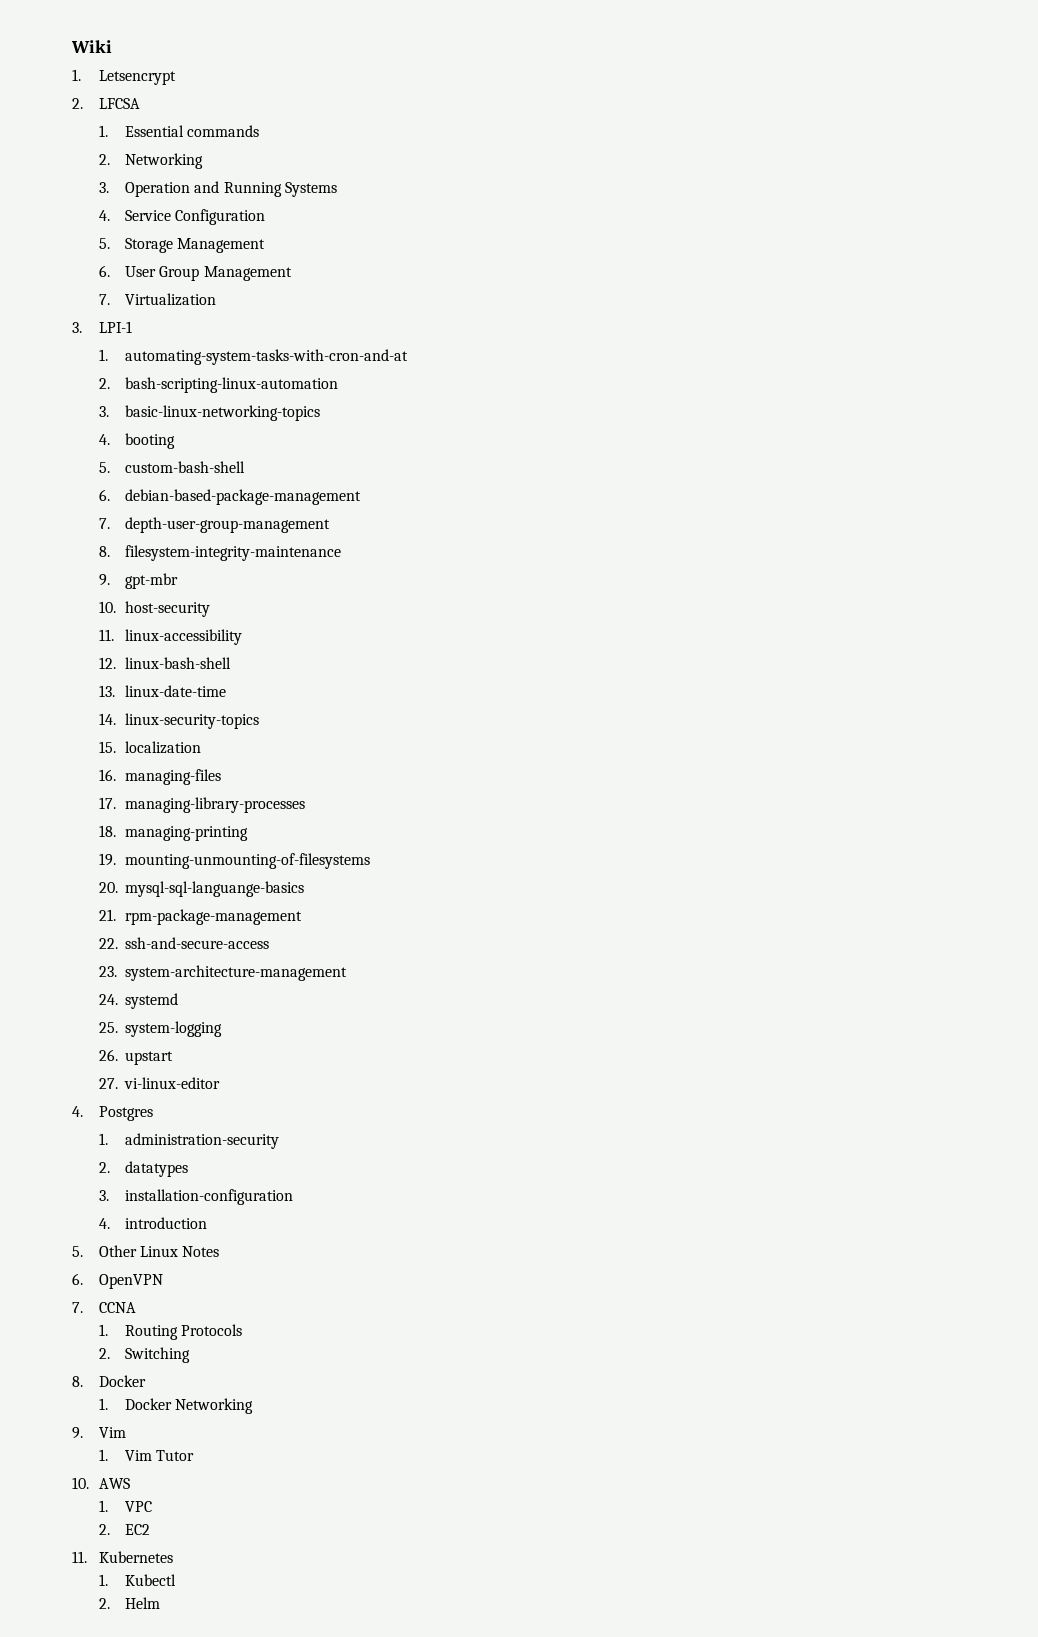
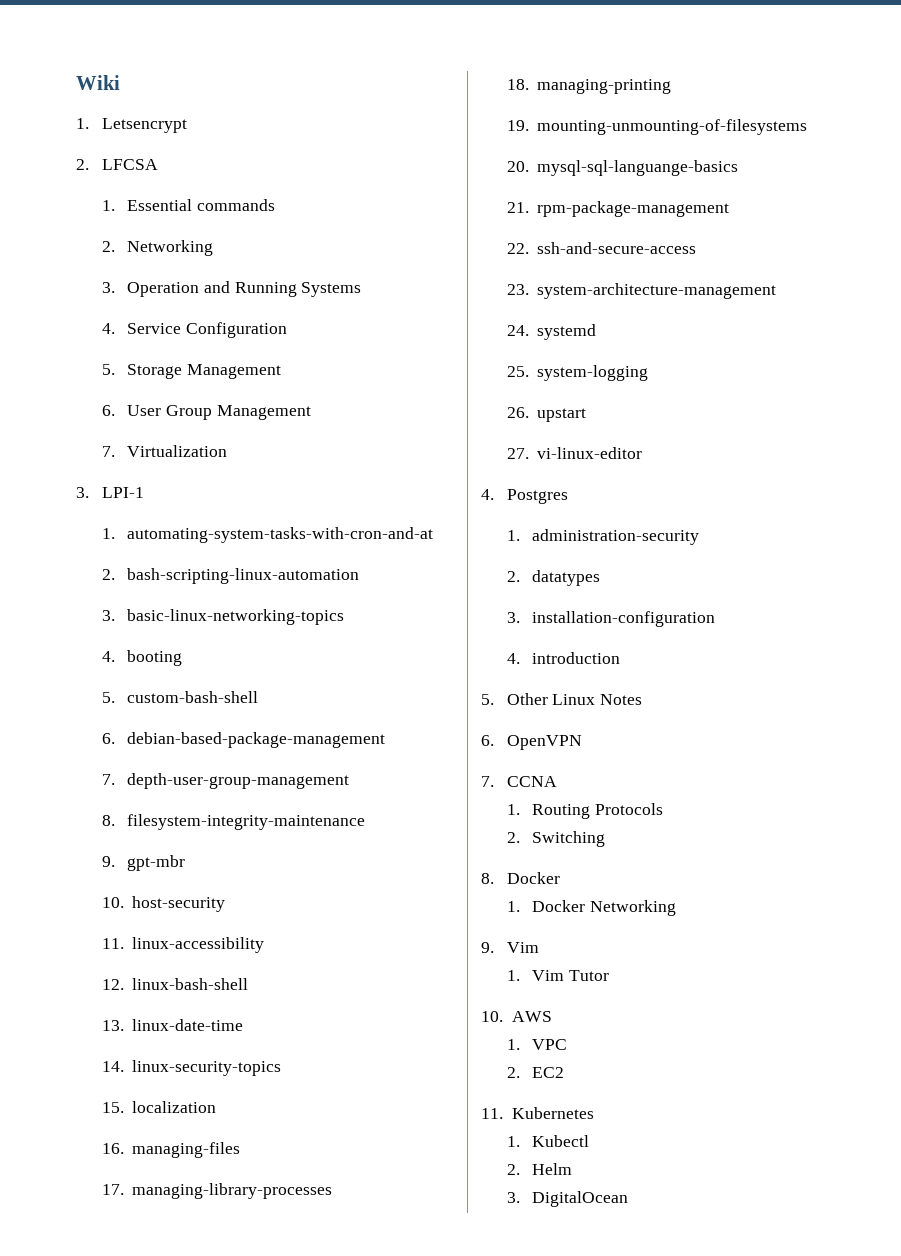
(161, 1603) none -> [506,1191,629,1207] // 3. DigitalOcean

